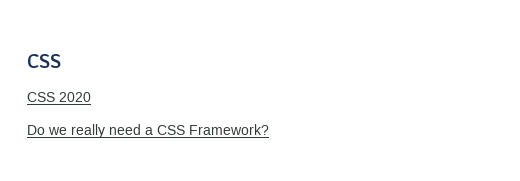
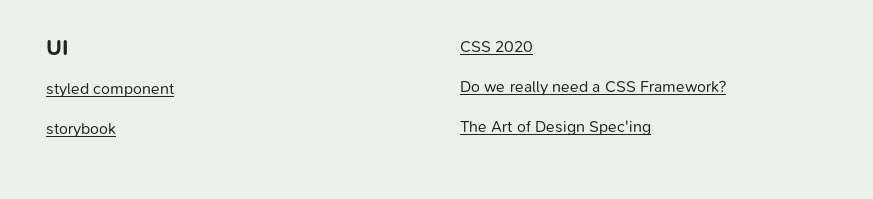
[27,54,61,68] CSS -> [46,40,69,55] [46,83,176,98] [46,123,116,138] UI // styled component // storybook
(269, 129) none -> [460,120,652,135] // The Art of Design Spec'ing

